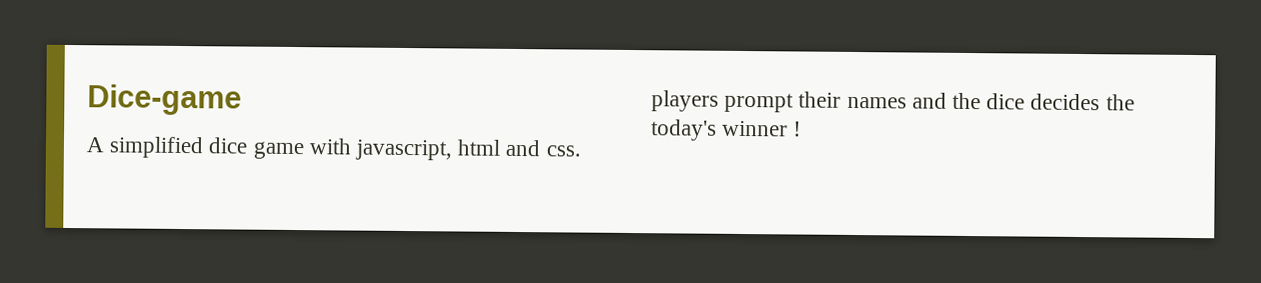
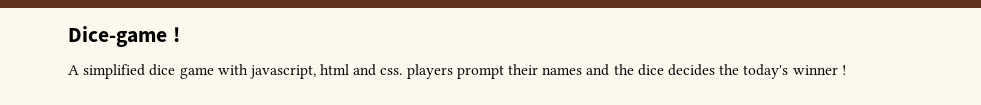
(242, 100) none -> [172,27,180,42] !

